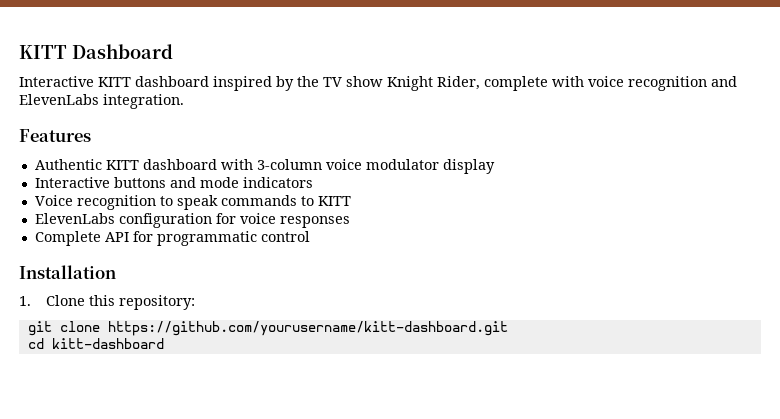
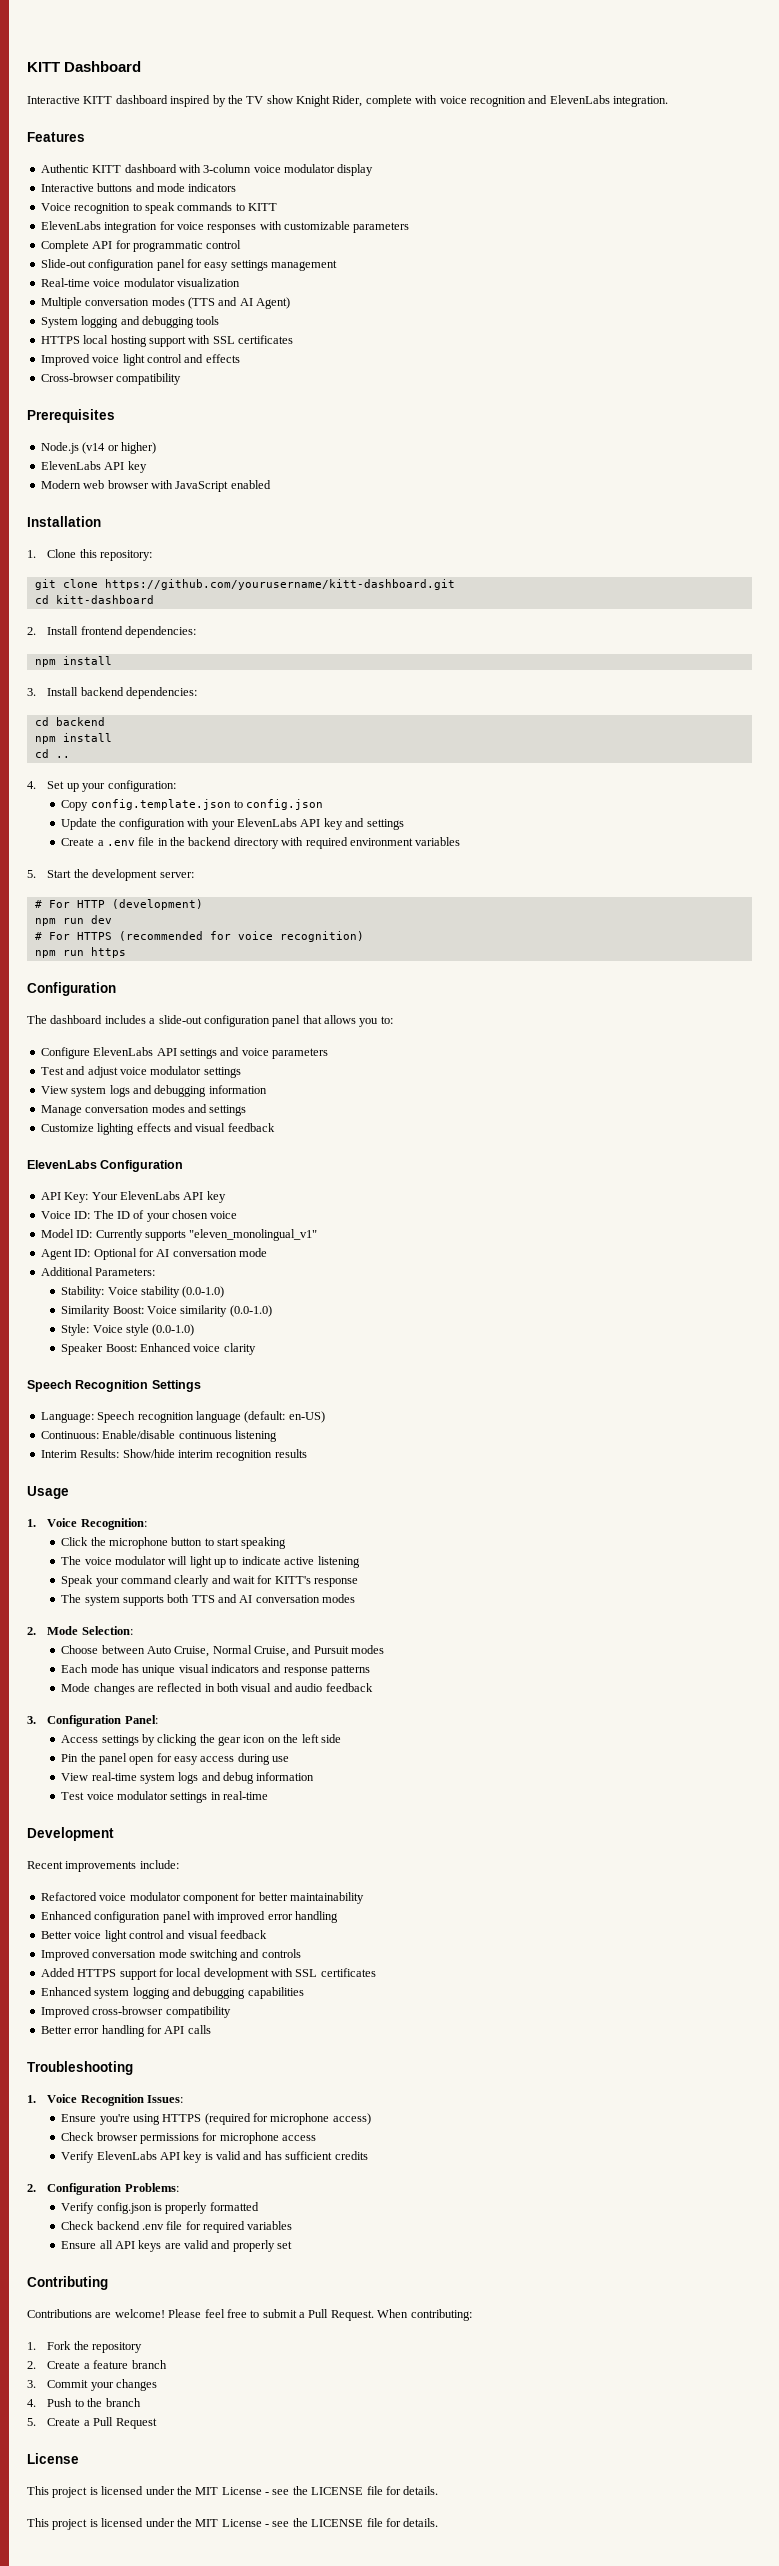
[118,213,212,228] configuration -> [104,222,158,233] integration
(350, 222) none -> [259,221,410,233] with customizable parameters
(310, 236) none -> [40,259,337,271] [40,278,240,287] [40,297,290,309] [40,316,220,328] [40,335,293,347] [40,354,240,366] [40,373,182,385] [27,409,115,423] [40,442,156,454] [40,461,147,473] [40,480,271,492] // Slide-out configuration panel for easy settings management // Real-time voice modulator visualization // Multiple conversation modes (TTS and AI Agent) // System logging and debugging tools // HTTPS local hosting support with SSL certificates // Improved voice light control and effects // Cross-browser compatibility // Prerequisites // Node.js (v14 or higher) // ElevenLabs API key // Modern web browser with JavaScript enabled
(164, 343) none -> [27,626,197,638] [34,656,112,667] [27,687,198,699] [34,717,105,726] [34,733,112,744] [34,749,70,758] [27,780,176,792] [61,799,324,811] [61,818,404,830] [61,837,461,849] [27,869,194,881] [34,899,203,910] [34,915,112,926] [34,931,364,942] [34,947,126,958] [27,982,116,996] [27,1015,393,1027] [40,1047,328,1059] [40,1066,241,1078] [40,1085,267,1097] [40,1104,247,1116] [40,1123,275,1135] [27,1160,184,1172] [40,1191,226,1203] [40,1210,238,1222] [40,1229,318,1241] [40,1248,267,1260] [40,1267,156,1276] [61,1286,225,1298] [61,1305,272,1317] [61,1324,195,1336] [61,1343,256,1355] [27,1380,201,1392] [40,1411,325,1423] [40,1430,277,1442] [40,1449,307,1461] [27,1486,69,1499] [27,1518,147,1530] [61,1537,287,1549] [61,1556,360,1568] [61,1575,359,1587] [61,1594,356,1606] [27,1626,133,1635] [61,1645,385,1657] [61,1664,371,1676] [61,1683,373,1695] [27,1715,158,1727] [61,1734,341,1746] [61,1753,290,1765] [61,1772,315,1784] [61,1791,269,1803] [27,1827,114,1841] [27,1860,179,1872] [40,1892,364,1904] [40,1911,338,1923] [40,1930,267,1942] [40,1949,301,1961] [40,1968,376,1980] [40,1987,304,1999] [40,2006,231,2018] [40,2025,211,2037] [27,2061,133,2075] [27,2094,184,2106] [61,2113,371,2125] [61,2132,317,2144] [61,2151,368,2163] [27,2183,179,2195] [61,2202,259,2214] [61,2221,293,2233] [61,2240,293,2252] [27,2276,108,2290] [27,2309,472,2321] [27,2341,143,2353] [27,2360,167,2369] [27,2379,158,2391] [27,2398,141,2407] [27,2417,157,2429] [27,2453,79,2464] [27,2486,439,2498] [27,2518,439,2530] // 2. Install frontend dependencies: // npm install // 3. Install backend dependencies: // cd backend // npm install // cd .. // 4. Set up your configuration: // Copy config.template.json to config.json // Update the configuration with your ElevenLabs API key and settings // Create a .env file in the backend directory with required environment variables // 5. Start the development server: // # For HTTP (development) // npm run dev // # For HTTPS (recommended for voice recognition) // npm run https // Configuration // The dashboard includes a slide-out configuration panel that allows you to: // Configure ElevenLabs API settings and voice parameters // Test and adjust voice modulator settings // View system logs and debugging information // Manage conversation modes and settings // Customize lighting effects and visual feedback // ElevenLabs Configuration // API Key: Your ElevenLabs API key // Voice ID: The ID of your chosen voice // Model ID: Currently supports "eleven_monolingual_v1" // Agent ID: Optional for AI conversation mode // Additional Parameters: // Stability: Voice stability (0.0-1.0) // Similarity Boost: Voice similarity (0.0-1.0) // Style: Voice style (0.0-1.0) // Speaker Boost: Enhanced voice clarity // Speech Recognition Settings // Language: Speech recognition language (default: en-US) // Continuous: Enable/disable continuous listening // Interim Results: Show/hide interim recognition results // Usage // 1. Voice Recognition: // Click the microphone button to start speaking // The voice modulator will light up to indicate active listening // Speak your command clearly and wait for KITT's response // The system supports both TTS and AI conversation modes // 2. Mode Selection: // Choose between Auto Cruise, Normal Cruise, and Pursuit modes // Each mode has unique visual indicators and response patterns // Mode changes are reflected in both visual and audio feedback // 3. Configuration Panel: // Access settings by clicking the gear icon on the left side // Pin the panel open for easy access during use // View real-time system logs and debug information // Test voice modulator settings in real-time // Development // Recent improvements include: // Refactored voice modulator component for better maintainability // Enhanced configuration panel with improved error handling // Better voice light control and visual feedback // Improved conversation mode switching and controls // Added HTTPS support for local development with SSL certificates // Enhanced system logging and debugging capabilities // Improved cross-browser compatibility // Better error handling for API calls // Troubleshooting // 1. Voice Recognition Issues: // Ensure you're using HTTPS (required for microphone access) // Check browser permissions for microphone access // Verify ElevenLabs API key is valid and has sufficient credits // 2. Configuration Problems: // Verify config.json is properly formatted // Check backend .env file for required variables // Ensure all API keys are valid and properly set // Contributing // Contributions are welcome! Please feel free to submit a Pull Request. When contributing: // 1. Fork the repository // 2. Create a feature branch // 3. Commit your changes // 4. Push to the branch // 5. Create a Pull Request // License // This project is licensed under the MIT License - see the LICENSE file for details. // This project is licensed under the MIT License - see the LICENSE file for details.

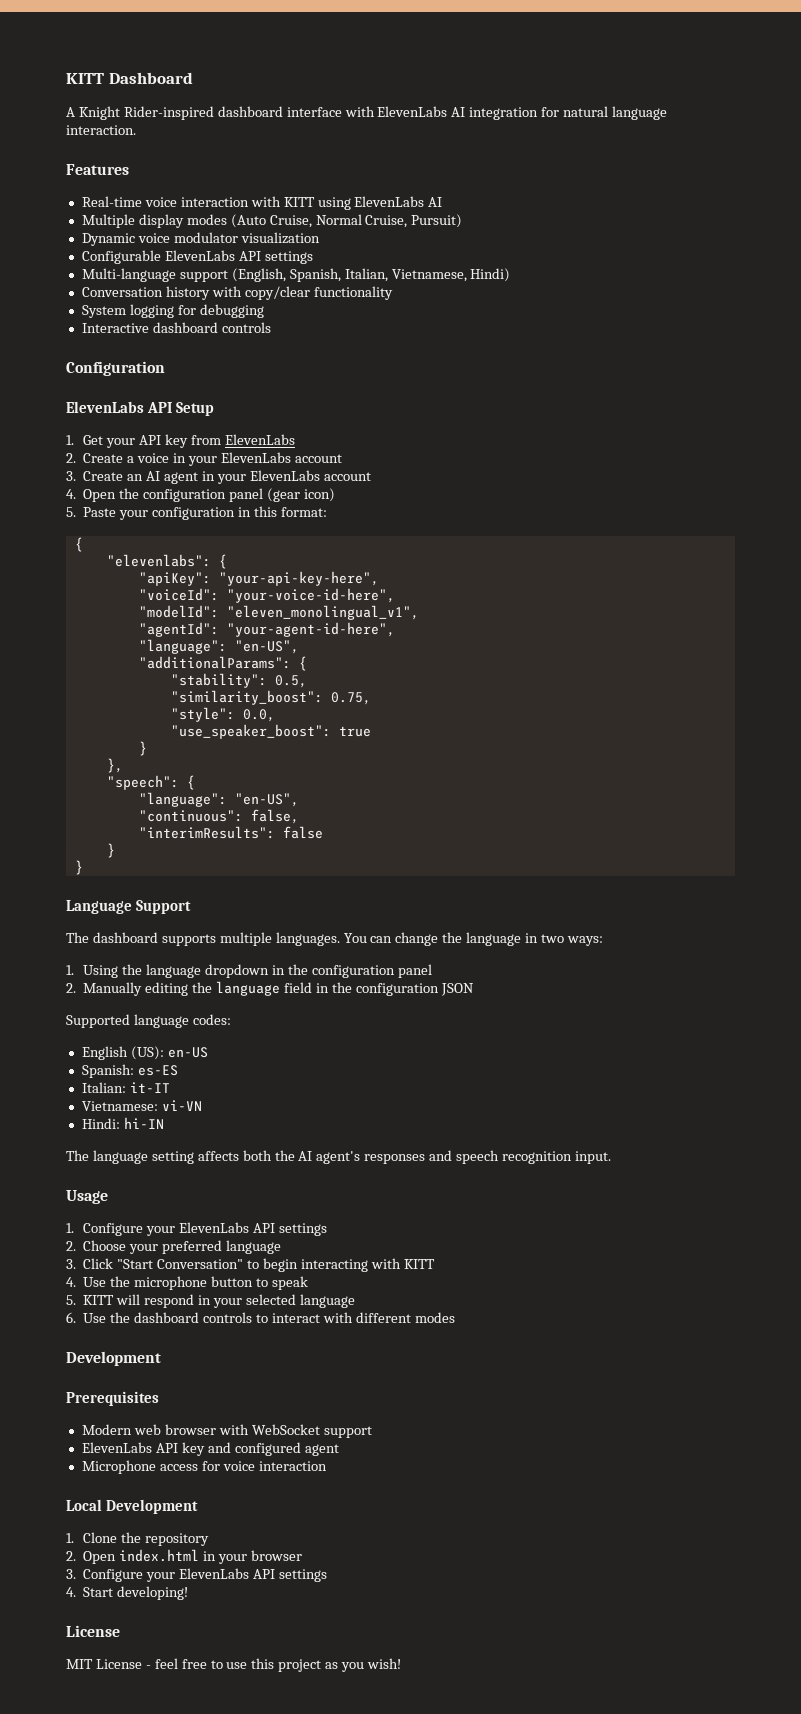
[27,95,668,107] [27,132,85,142] [40,164,374,176] [40,183,237,192] [40,202,277,214] [40,221,410,233] [40,240,242,252] [40,259,337,271] [40,278,240,287] [40,297,290,309] Interactive KITT dashboard inspired by the TV show Knight Rider, complete with voice recognition and ElevenLabs integration. // Features // Authentic KITT dashboard with 3-column voice modulator display // Interactive buttons and mode indicators // Voice recognition to speak commands to KITT // ElevenLabs integration for voice responses with customizable parameters // Complete API for programmatic control // Slide-out configuration panel for easy settings management // Real-time voice modulator visualization // Multiple conversation modes (TTS and AI Agent) -> [66,106,668,120] [66,125,136,135] [66,164,129,175] [81,196,443,210] [81,214,463,228] [81,232,320,246] [81,250,313,264] [81,268,511,282] [81,286,393,300] A Knight Rider-inspired dashboard interface with ElevenLabs AI integration for natural language interaction. // Features // Real-time voice interaction with KITT using ElevenLabs AI // Multiple display modes (Auto Cruise, Normal Cruise, Pursuit) // Dynamic voice modulator visualization // Configurable ElevenLabs API settings // Multi-language support (English, Spanish, Italian, Vietnamese, Hindi) // Conversation history with copy/clear functionality
[120,316,220,328] [40,335,293,347] [40,354,240,366] [40,373,182,385] [27,409,115,423] [40,442,156,454] [40,461,147,473] [40,480,271,492] [27,516,101,527] [27,549,153,561] [34,579,455,590] [34,595,154,604] [27,626,197,638] [34,656,112,667] [27,687,198,699] [34,717,105,726] [34,733,112,744] [34,749,70,758] [27,780,176,792] [61,799,324,811] [61,818,404,830] [61,837,461,849] [27,869,194,881] [34,899,203,910] [34,915,112,926] [34,931,364,942] [34,947,126,958] [27,982,116,996] [27,1015,393,1027] [40,1047,328,1059] [40,1066,241,1078] [40,1085,267,1097] [40,1104,247,1116] [40,1123,275,1135] [27,1160,184,1172] [40,1191,226,1203] [40,1210,238,1222] [40,1229,318,1241] [40,1248,267,1260] [40,1267,156,1276] [61,1286,225,1298] [61,1305,272,1317] [61,1324,195,1336] [61,1343,256,1355] [27,1380,201,1392] [40,1411,325,1423] [40,1430,277,1442] [40,1449,307,1461] [27,1486,69,1499] [27,1518,147,1530] [61,1537,287,1549] [61,1556,360,1568] [61,1575,359,1587] [61,1594,356,1606] [27,1626,133,1635] [61,1645,385,1657] [61,1664,371,1676] [61,1683,373,1695] [27,1715,158,1727] [61,1734,341,1746] [61,1753,290,1765] [61,1772,315,1784] [61,1791,269,1803] [27,1827,114,1841] [27,1860,179,1872] [40,1892,364,1904] [40,1911,338,1923] [40,1930,267,1942] [40,1949,301,1961] [40,1968,376,1980] [40,1987,304,1999] [40,2006,231,2018] [40,2025,211,2037] [27,2061,133,2075] [27,2094,184,2106] [61,2113,371,2125] [61,2132,317,2144] [61,2151,368,2163] [27,2183,179,2195] [61,2202,259,2214] [61,2221,293,2233] [61,2240,293,2252] [27,2276,108,2290] [27,2309,472,2321] [27,2341,143,2353] [27,2360,167,2369] [27,2379,158,2391] [27,2398,141,2407] [27,2417,157,2429] [27,2453,79,2464] [27,2486,439,2498] [27,2518,439,2530] and debugging tools // HTTPS local hosting support with SSL certificates // Improved voice light control and effects // Cross-browser compatibility // Prerequisites // Node.js (v14 or higher) // ElevenLabs API key // Modern web browser with JavaScript enabled // Installation // 1. Clone this repository: // git clone https://github.com/yourusername/kitt-dashboard.git // cd kitt-dashboard // 2. Install frontend dependencies: // npm install // 3. Install backend dependencies: // cd backend // npm install // cd .. // 4. Set up your configuration: // Copy config.template.json to config.json // Update the configuration with your ElevenLabs API key and settings // Create a .env file in the backend directory with required environment variables // 5. Start the development server: // # For HTTP (development) // npm run dev // # For HTTPS (recommended for voice recognition) // npm run https // Configuration // The dashboard includes a slide-out configuration panel that allows you to: // Configure ElevenLabs API settings and voice parameters // Test and adjust voice modulator settings // View system logs and debugging information // Manage conversation modes and settings // Customize lighting effects and visual feedback // ElevenLabs Configuration // API Key: Your ElevenLabs API key // Voice ID: The ID of your chosen voice // Model ID: Currently supports "eleven_monolingual_v1" // Agent ID: Optional for AI conversation mode // Additional Parameters: // Stability: Voice stability (0.0-1.0) // Similarity Boost: Voice similarity (0.0-1.0) // Style: Voice style (0.0-1.0) // Speaker Boost: Enhanced voice clarity // Speech Recognition Settings // Language: Speech recognition language (default: en-US) // Continuous: Enable/disable continuous listening // Interim Results: Show/hide interim recognition results // Usage // 1. Voice Recognition: // Click the microphone button to start speaking // The voice modulator will light up to indicate active listening // Speak your command clearly and wait for KITT's response // The system supports both TTS and AI conversation modes // 2. Mode Selection: // Choose between Auto Cruise, Normal Cruise, and Pursuit modes // Each mode has unique visual indicators and response patterns // Mode changes are reflected in both visual and audio feedback // 3. Configuration Panel: // Access settings by clicking the gear icon on the left side // Pin the panel open for easy access during use // View real-time system logs and debug information // Test voice modulator settings in real-time // Development // Recent improvements include: // Refactored voice modulator component for better maintainability // Enhanced configuration panel with improved error handling // Better voice light control and visual feedback // Improved conversation mode switching and controls // Added HTTPS support for local development with SSL certificates // Enhanced system logging and debugging capabilities // Improved cross-browser compatibility // Better error handling for API calls // Troubleshooting // 1. Voice Recognition Issues: // Ensure you're using HTTPS (required for microphone access) // Check browser permissions for microphone access // Verify ElevenLabs API key is valid and has sufficient credits // 2. Configuration Problems: // Verify config.json is properly formatted // Check backend .env file for required variables // Ensure all API keys are valid and properly set // Contributing // Contributions are welcome! Please feel free to submit a Pull Request. When contributing: // 1. Fork the repository // 2. Create a feature branch // 3. Commit your changes // 4. Push to the branch // 5. Create a Pull Request // License // This project is licensed under the MIT License - see the LICENSE file for details. // This project is licensed under the MIT License - see the LICENSE file for details. -> [177,304,264,318] [81,322,271,333] [66,361,165,376] [66,401,215,416] [66,434,295,448] [66,452,342,466] [66,470,371,484] [66,488,335,502] [66,506,327,520] [74,537,83,552] [106,554,227,569] [138,571,379,586] [138,588,395,603] [138,605,419,620] [138,622,395,637] [138,639,299,654] [138,656,307,671] [170,673,307,688] [170,690,371,705] [170,707,275,722] [170,724,371,739] [138,741,147,756] [106,758,123,773] [106,775,195,790] [138,792,299,807] [138,809,299,824] [138,826,323,839] [106,843,115,858] [74,860,83,875] [66,900,192,914] [66,932,603,946] [66,964,432,978] [66,981,474,996] [66,1014,231,1028] [81,1046,208,1060] [81,1064,178,1078] [81,1082,170,1093] [81,1100,202,1111] [81,1117,164,1129] [66,1150,611,1164] [66,1190,108,1204] [66,1222,327,1236] [66,1240,282,1254] [66,1258,435,1272] [66,1276,308,1290] [66,1294,355,1308] [66,1312,455,1323] [66,1351,161,1366] [66,1391,159,1406] [81,1424,372,1438] [81,1442,339,1456] [81,1460,327,1474] [66,1499,199,1514] [66,1532,210,1546] [66,1549,302,1564] [66,1568,327,1582] [66,1586,189,1600] [66,1625,120,1637] [66,1658,402,1672] for debugging // Interactive dashboard controls // Configuration // ElevenLabs API Setup // 1. Get your API key from ElevenLabs // 2. Create a voice in your ElevenLabs account // 3. Create an AI agent in your ElevenLabs account // 4. Open the configuration panel (gear icon) // 5. Paste your configuration in this format: // { // "elevenlabs": { // "apiKey": "your-api-key-here", // "voiceId": "your-voice-id-here", // "modelId": "eleven_monolingual_v1", // "agentId": "your-agent-id-here", // "language": "en-US", // "additionalParams": { // "stability": 0.5, // "similarity_boost": 0.75, // "style": 0.0, // "use_speaker_boost": true // } // }, // "speech": { // "language": "en-US", // "continuous": false, // "interimResults": false // } // } // Language Support // The dashboard supports multiple languages. You can change the language in two ways: // 1. Using the language dropdown in the configuration panel // 2. Manually editing the language field in the configuration JSON // Supported language codes: // English (US): en-US // Spanish: es-ES // Italian: it-IT // Vietnamese: vi-VN // Hindi: hi-IN // The language setting affects both the AI agent's responses and speech recognition input. // Usage // 1. Configure your ElevenLabs API settings // 2. Choose your preferred language // 3. Click "Start Conversation" to begin interacting with KITT // 4. Use the microphone button to speak // 5. KITT will respond in your selected language // 6. Use the dashboard controls to interact with different modes // Development // Prerequisites // Modern web browser with WebSocket support // ElevenLabs API key and configured agent // Microphone access for voice interaction // Local Development // 1. Clone the repository // 2. Open index.html in your browser // 3. Configure your ElevenLabs API settings // 4. Start developing! // License // MIT License - feel free to use this project as you wish!

